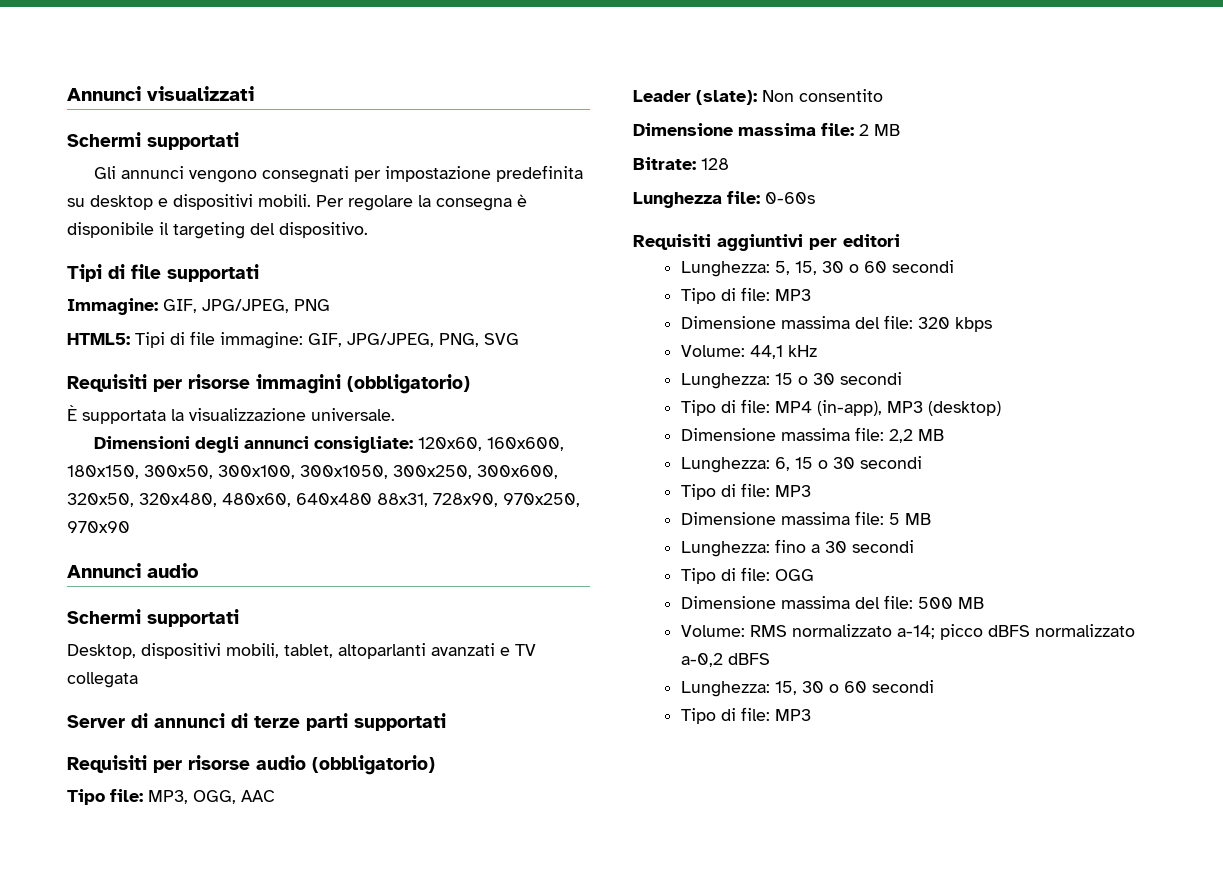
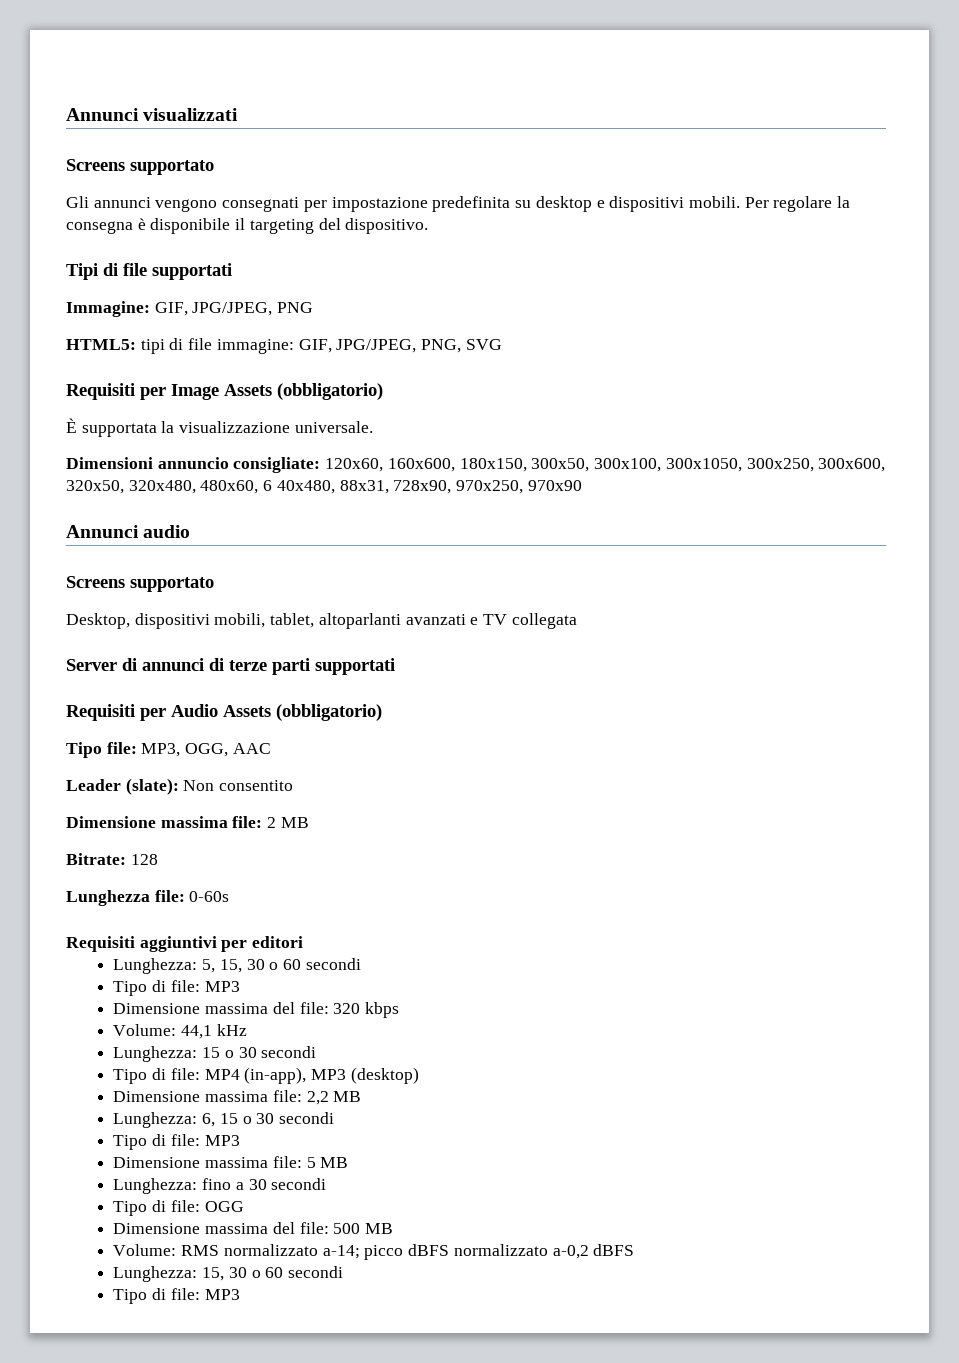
[67,132,239,150] Schermi supportati -> [66,159,214,175] Screens supportato
[135,332,165,348] Tipi -> [140,339,165,354] tipi
[188,374,341,394] risorse immagini -> [171,384,272,400] Image Assets
[195,436,310,453] degli annunci -> [157,457,229,469] annuncio
[296,493,372,505] 640x480 -> [263,480,335,494] 6 40x480,
[67,609,239,627] Schermi supportati -> [66,576,214,592] Screens supportato
[188,755,306,770] risorse audio -> [171,704,271,717] Audio Assets

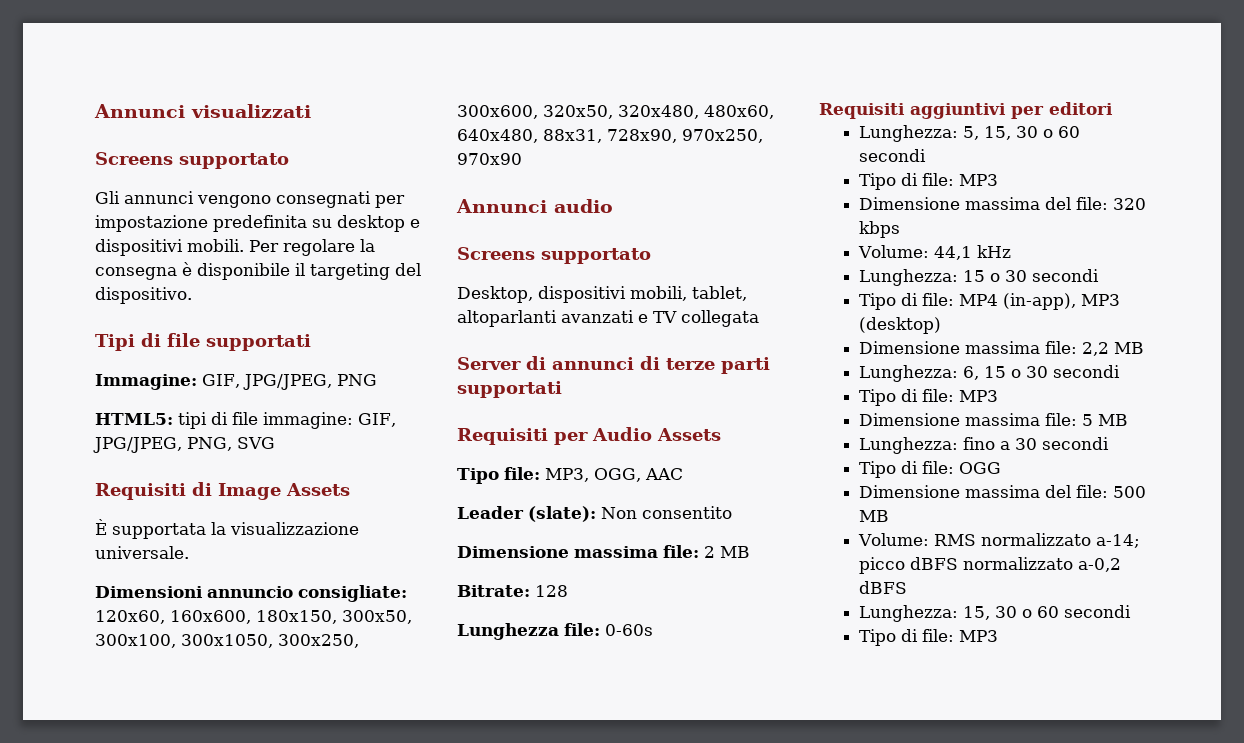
[140,387,166,400] per -> [192,482,212,496] di
[277,383,383,400] (obbligatorio) -> (350, 489) none
[263,480,335,494] 6 40x480, -> [457,129,538,143] 640x480,
[276,704,382,721] (obbligatorio) -> (721, 434) none

